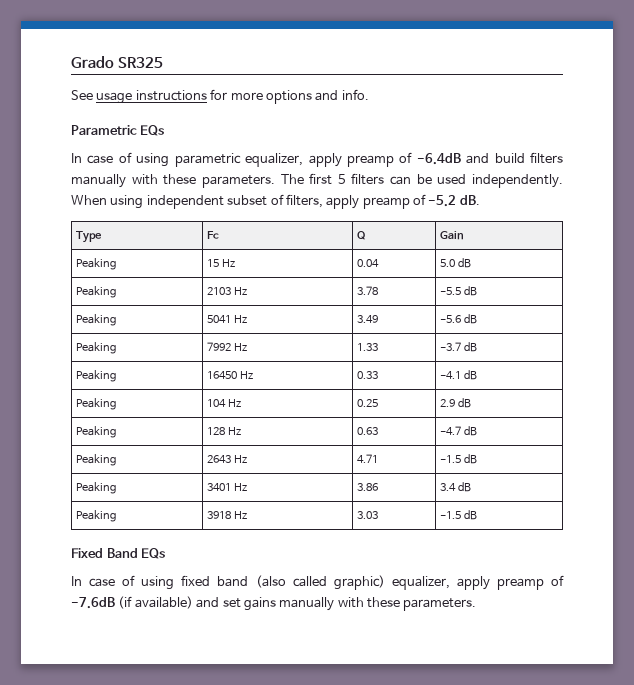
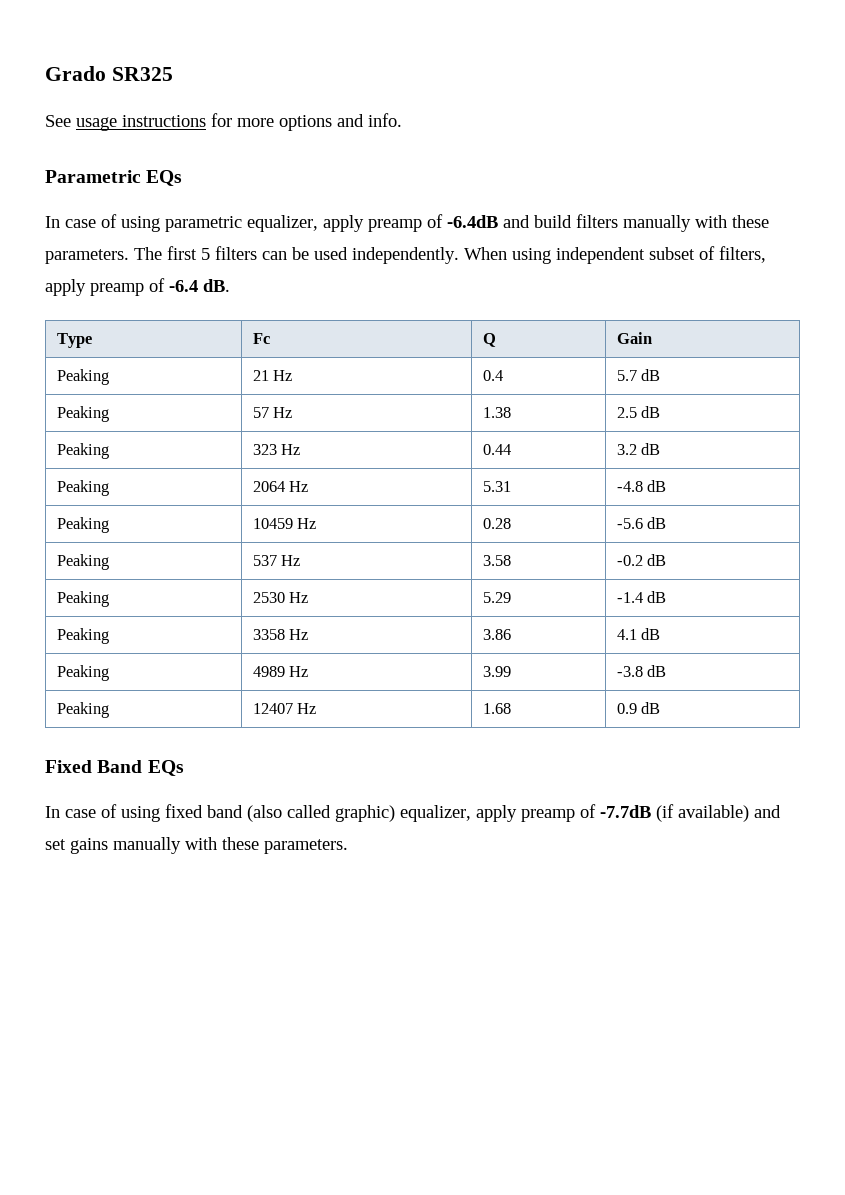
[428,195,457,207] -5.2 -> [169,280,198,292] -6.4
[207,259,236,267] [357,259,380,267] [440,258,472,268] [76,286,117,298] [207,287,248,295] [357,286,379,295] [440,286,478,296] [76,314,117,326] [207,315,248,323] [357,315,379,323] 15 Hz | 0.04 | 5.0 dB // Peaking | 2103 Hz | 3.78 | -5.5 dB // Peaking | 5041 Hz | 3.49 -> [252,370,292,381] [482,370,503,381] [616,369,660,381] [56,406,109,422] [252,407,292,418] [482,407,511,418] [616,406,660,418] [56,443,109,459] [252,444,300,455] [482,444,511,455] [616,443,660,455] [56,480,109,496] [252,481,308,492] [482,481,511,492] [616,480,666,492] [56,517,109,533] [252,518,316,529] [482,518,511,529] 21 Hz | 0.4 | 5.7 dB // Peaking | 57 Hz | 1.38 | 2.5 dB // Peaking | 323 Hz | 0.44 | 3.2 dB // Peaking | 2064 Hz | 5.31 | -4.8 dB // Peaking | 10459 Hz | 0.28
[207,342,248,351] [357,343,379,351] [440,342,478,352] [76,370,117,382] [207,371,254,379] [357,371,379,379] [440,370,478,380] [76,398,117,410] [207,399,242,407] [357,399,379,407] [440,398,472,408] [76,426,117,438] [207,427,242,435] [357,427,379,435] [440,426,478,436] [76,454,117,466] [207,455,248,463] [357,454,379,463] [440,454,478,464] [76,482,117,494] [207,483,248,491] [357,483,379,491] [440,482,472,492] [76,510,117,522] [207,511,248,519] [357,511,379,519] [440,511,462,519] 7992 Hz | 1.33 | -3.7 dB // Peaking | 16450 Hz | 0.33 | -4.1 dB // Peaking | 104 Hz | 0.25 | 2.9 dB // Peaking | 128 Hz | 0.63 | -4.7 dB // Peaking | 2643 Hz | 4.71 | -1.5 dB // Peaking | 3401 Hz | 3.86 | 3.4 dB // Peaking | 3918 Hz | 3.03 | -1.5 -> [252,555,300,566] [482,555,511,566] [616,554,666,566] [56,591,109,607] [252,592,308,603] [482,592,511,603] [616,591,666,603] [56,628,109,644] [252,629,308,640] [482,629,511,640] [616,628,660,640] [56,665,109,681] [252,666,308,677] [482,666,511,677] [616,665,666,677] [56,702,109,718] [252,703,316,714] [482,703,511,714] [616,703,637,714] 537 Hz | 3.58 | -0.2 dB // Peaking | 2530 Hz | 5.29 | -1.4 dB // Peaking | 3358 Hz | 3.86 | 4.1 dB // Peaking | 4989 Hz | 3.99 | -3.8 dB // Peaking | 12407 Hz | 1.68 | 0.9
[71,597,115,609] -7.6dB -> [600,805,651,818] -7.7dB

